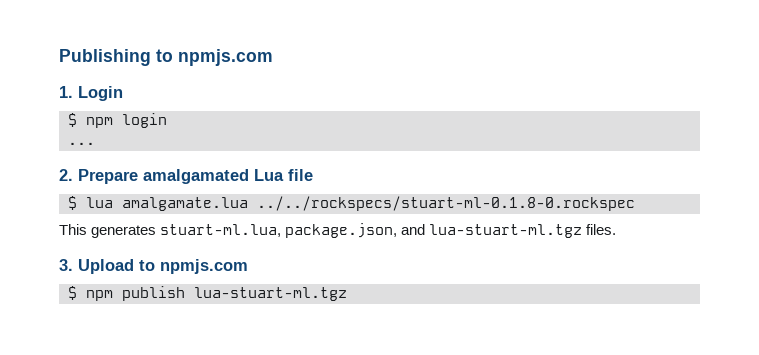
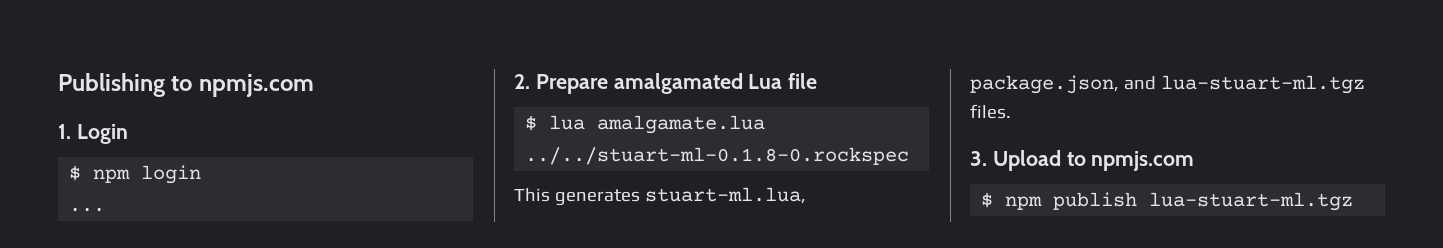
[257,196,635,211] ../../rockspecs/stuart-ml-0.1.8-0.rockspec -> [525,147,910,165] ../../stuart-ml-0.1.8-0.rockspec

